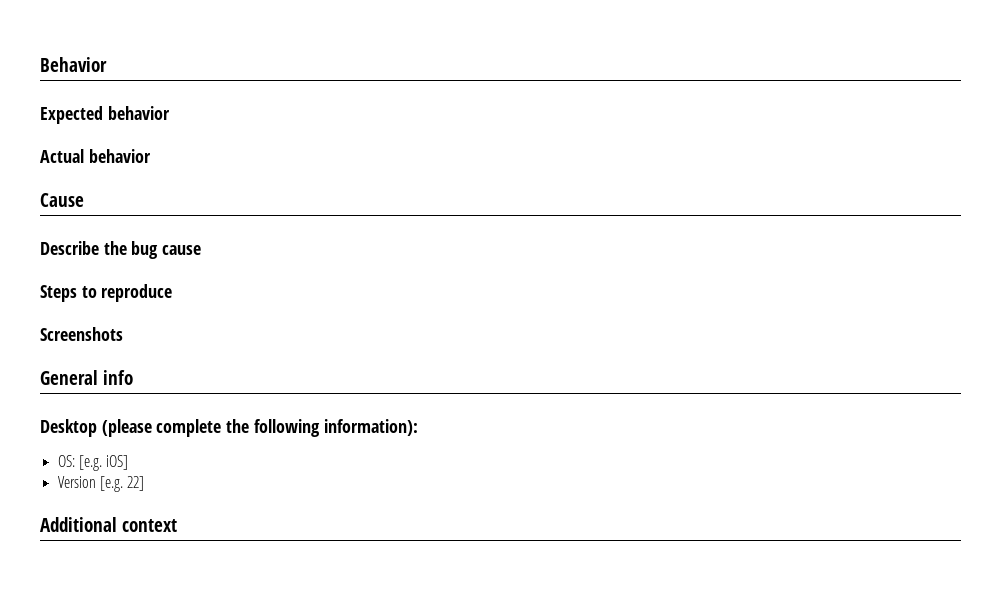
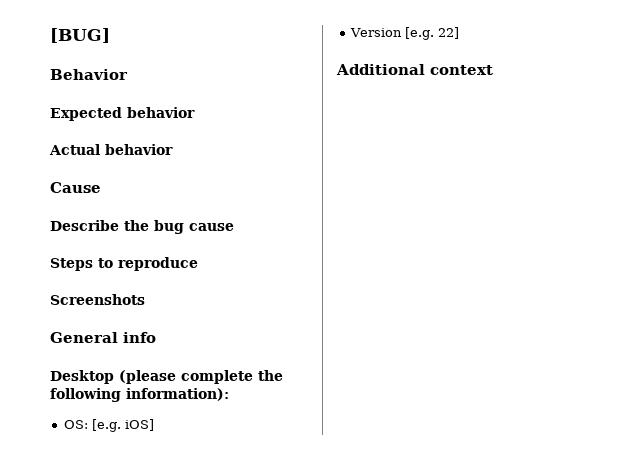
(40, 64) none -> [50,28,110,43] [BUG] //

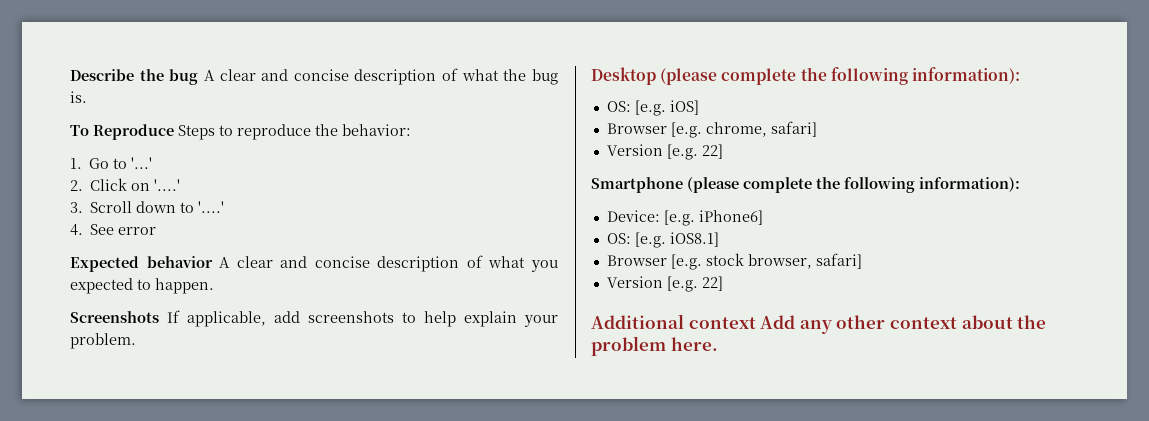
[50,28,110,43] [50,69,128,80] [50,107,195,121] [49,144,173,155] [50,182,101,193] [50,220,234,234] [50,257,198,271] [50,294,145,305] [50,332,156,343] [BUG] // Behavior // Expected behavior // Actual behavior // Cause // Describe the bug cause // Steps to reproduce // Screenshots // General info -> [70,68,558,85] [70,91,87,103] [70,124,411,140] [70,157,153,169] [70,178,181,191] [70,201,225,213] [70,224,157,236] [70,255,558,272] [70,278,214,294] [70,310,558,327] [70,333,136,349] Describe the bug A clear and concise description of what the bug is. // To Reproduce Steps to reproduce the behavior: // 1. Go to '...' // 2. Click on '....' // 3. Scroll down to '....' // 4. See error // Expected behavior A clear and concise description of what you expected to happen. // Screenshots If applicable, add screenshots to help explain your problem.
(154, 425) none -> [606,121,817,138] [606,144,723,160] [591,177,1020,193] [606,210,763,226] [606,232,719,248] [606,253,862,270] // Browser [e.g. chrome, safari] // Version [e.g. 22] // Smartphone (please complete the following information): // Device: [e.g. iPhone6] // OS: [e.g. iOS8.1] // Browser [e.g. stock browser, safari]
(493, 70) none -> [760,315,1047,334] [591,336,718,356] Add any other context about the problem here.

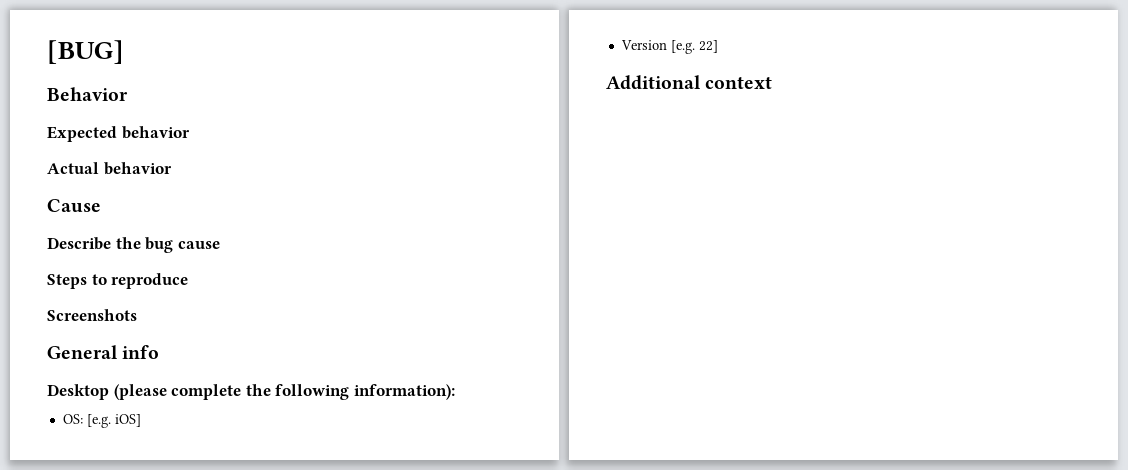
[70,68,558,85] [70,91,87,103] [70,124,411,140] [70,157,153,169] [70,178,181,191] [70,201,225,213] [70,224,157,236] [70,255,558,272] [70,278,214,294] [70,310,558,327] [70,333,136,349] Describe the bug A clear and concise description of what the bug is. // To Reproduce Steps to reproduce the behavior: // 1. Go to '...' // 2. Click on '....' // 3. Scroll down to '....' // 4. See error // Expected behavior A clear and concise description of what you expected to happen. // Screenshots If applicable, add screenshots to help explain your problem. -> [47,40,124,64] [47,87,128,101] [47,126,190,142] [47,162,172,175] [47,199,101,213] [47,237,220,253] [47,273,189,289] [47,309,137,321] [47,345,160,359] [BUG] // Behavior // Expected behavior // Actual behavior // Cause // Describe the bug cause // Steps to reproduce // Screenshots // General info
[606,121,817,138] [606,144,723,160] [591,177,1020,193] [606,210,763,226] [606,232,719,248] [606,253,862,270] // Browser [e.g. chrome, safari] // Version [e.g. 22] // Smartphone (please complete the following information): // Device: [e.g. iPhone6] // OS: [e.g. iOS8.1] // Browser [e.g. stock browser, safari] -> (141, 420) none
[760,315,1047,334] [591,336,718,356] Add any other context about the problem here. -> (773, 82) none

